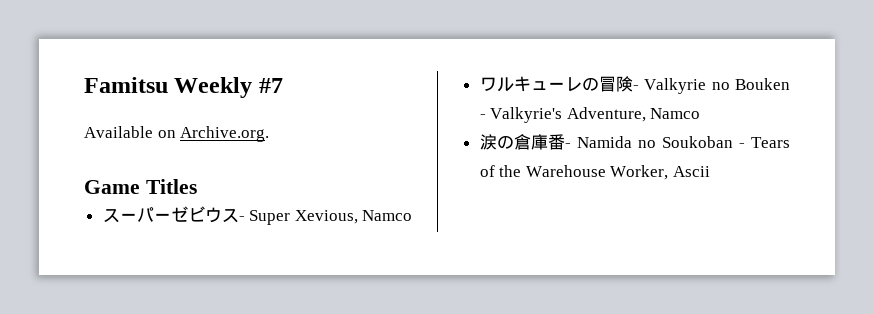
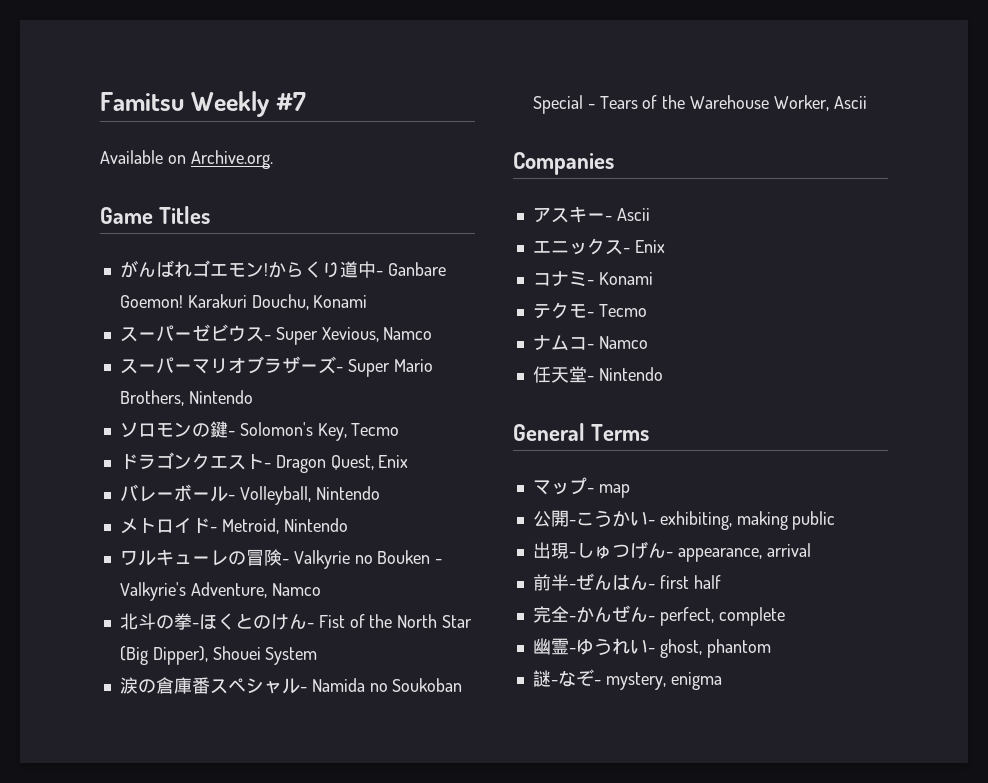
(197, 186) none -> [119,260,446,278] [119,294,368,310] // がんばれゴエモン!からくり道中- Ganbare Goemon! Karakuri Douchu, Konami
(413, 215) none -> [119,356,433,377] [119,390,253,406] [119,421,400,441] [119,452,409,473] [119,484,380,505] [119,517,348,534] // スーパーマリオブラザーズ- Super Mario Brothers, Nintendo // ソロモンの鍵- Solomon's Key, Tecmo // ドラゴンクエスト- Dragon Quest, Enix // バレーボール- Volleyball, Nintendo // メトロイド- Metroid, Nintendo
(701, 113) none -> [119,613,473,630] [119,646,318,665] // 北斗の拳-ほくとのけん- Fist of the North Star (Big Dipper), Shouei System
(565, 142) none -> [209,678,300,694] スペシャル
(733, 142) none -> [532,95,583,114] Special
(711, 171) none -> [513,152,614,175] [532,206,650,223] [532,238,665,255] [532,271,653,287] [532,302,647,319] [532,335,648,351] [532,366,663,383] [513,423,650,441] [532,477,630,498] [532,510,836,530] [532,541,811,562] [532,573,721,591] [532,605,785,626] [532,638,771,658] [532,669,722,690] // Companies // アスキー- Ascii // エニックス- Enix // コナミ- Konami // テクモ- Tecmo // ナムコ- Namco // 任天堂- Nintendo // General Terms // マップ- map // 公開-こうかい- exhibiting, making public // 出現-しゅつげん- appearance, arrival // 前半-ぜんはん- first half // 完全-かんぜん- perfect, complete // 幽霊-ゆうれい- ghost, phantom // 謎-なぞ- mystery, enigma

